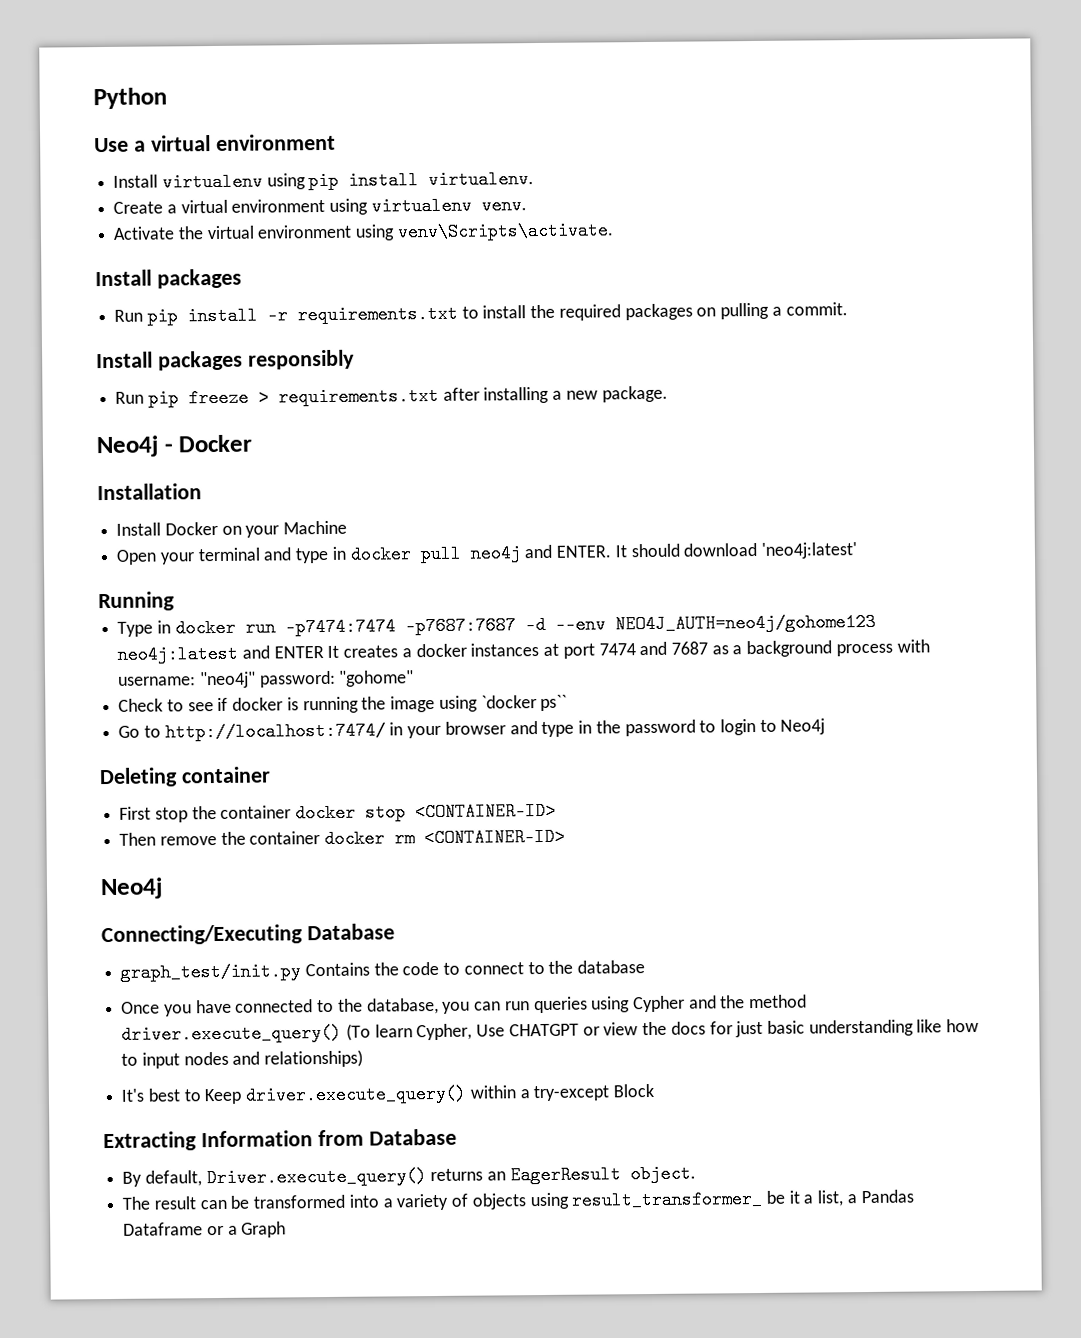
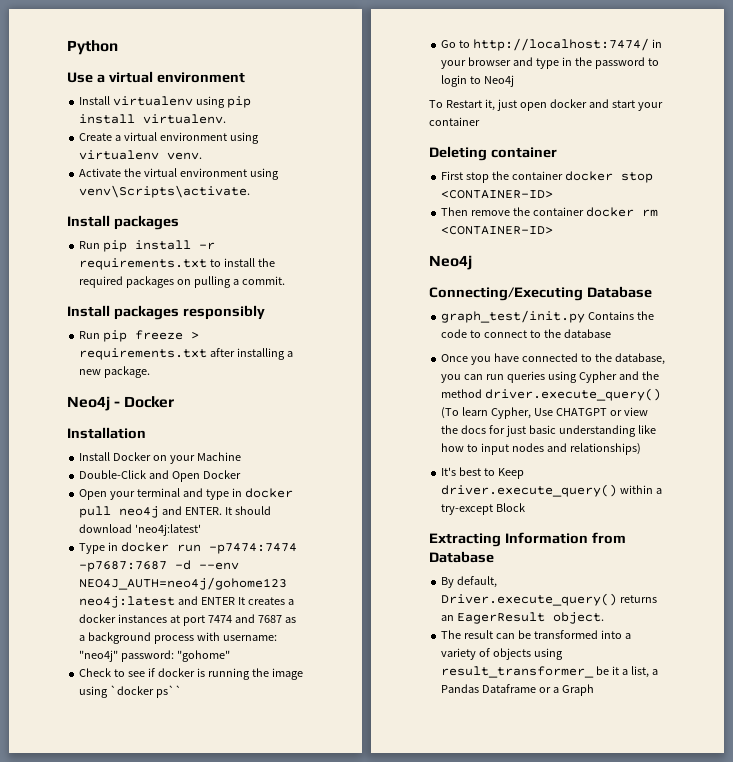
(348, 527) none -> [79,470,242,482] // Double-Click and Open Docker
[98,591,175,612] // Running -> (202, 530) none
(826, 726) none -> [429,99,663,111] [429,117,480,126] // To Restart it, just open docker and start your container

